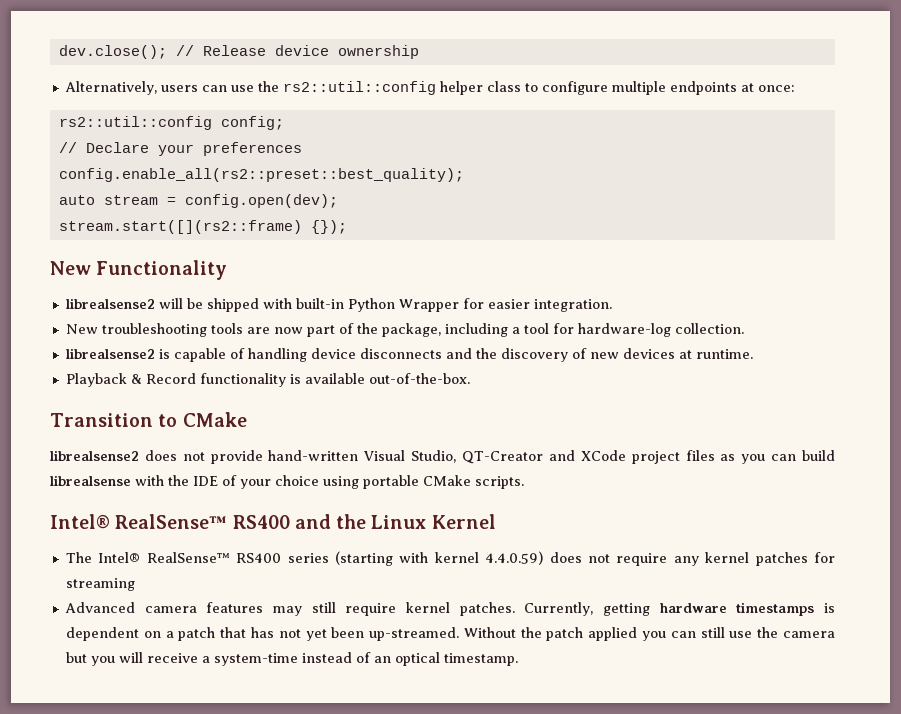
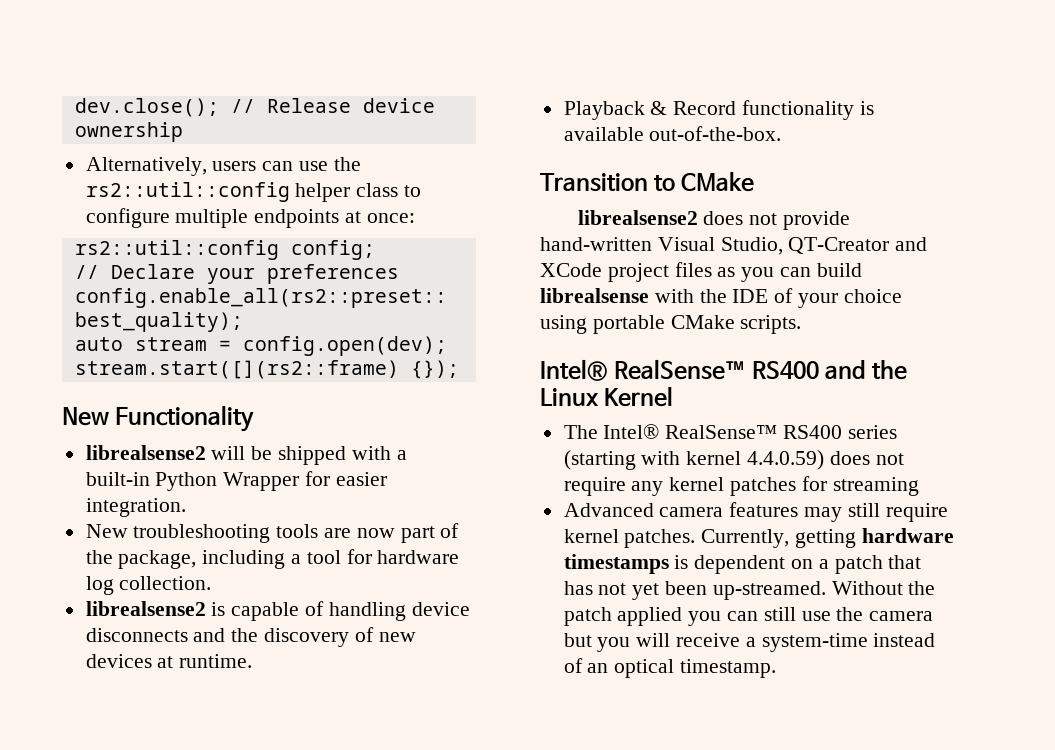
(292, 303) none -> [396,450,407,460] a
[577,323,671,337] hardware-log -> [377,550,460,564] [85,576,114,595] hardware log

